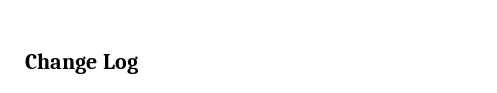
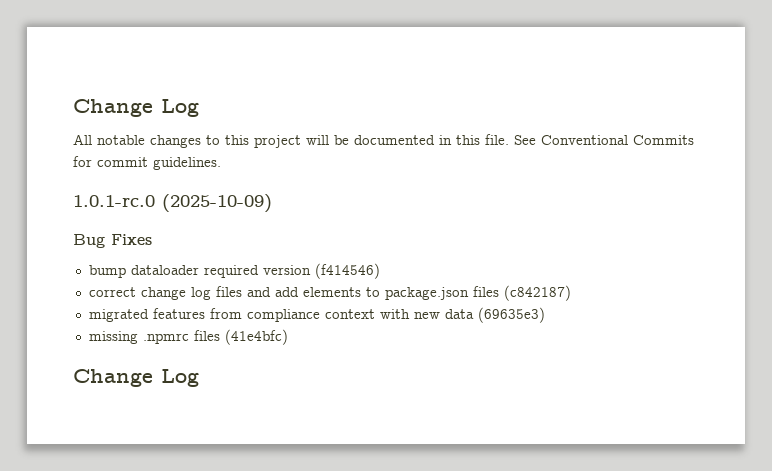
[25,53,138,74] Change Log -> [73,99,199,117] [73,134,694,148] [73,156,221,170] [73,194,272,213] [73,234,152,248] [88,263,380,279] [88,285,571,301] [88,307,545,323] [88,329,288,345] [73,369,199,387] Change Log // All notable changes to this project will be documented in this file. See Conventional Commits for commit guidelines. // 1.0.1-rc.0 (2025-10-09) // Bug Fixes // bump dataloader required version (f414546) // correct change log files and add elements to package.json files (c842187) // migrated features from compliance context with new data (69635e3) // missing .npmrc files (41e4bfc) // Change Log

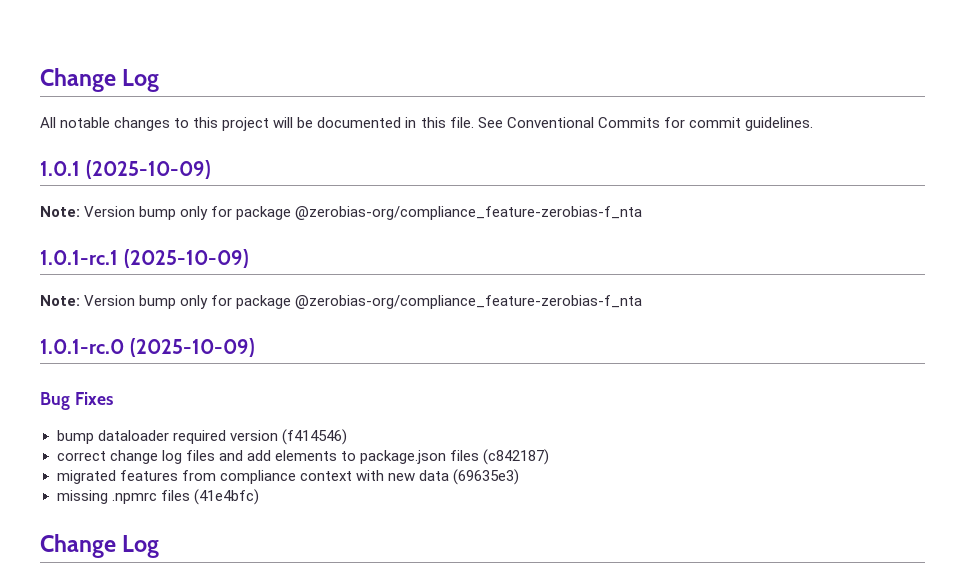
(221, 163) none -> [40,160,211,179] [40,206,643,220] [40,249,249,268] [40,295,643,309] // 1.0.1 (2025-10-09) // Note: Version bump only for package @zerobias-org/compliance_feature-zerobias-f_nta // 1.0.1-rc.1 (2025-10-09) // Note: Version bump only for package @zerobias-org/compliance_feature-zerobias-f_nta

